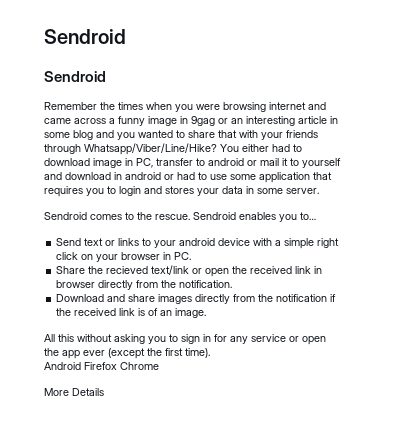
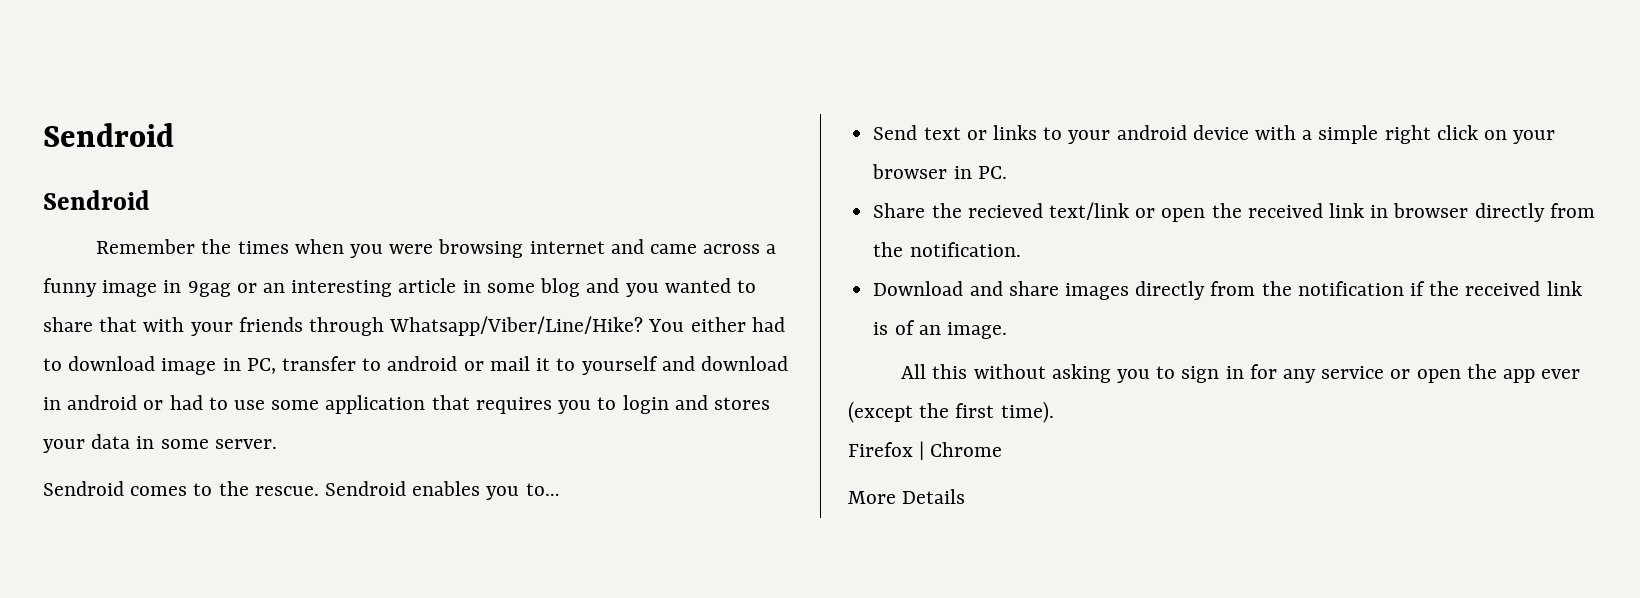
[44,362,117,370] Android Firefox -> [848,441,925,460] Firefox |

